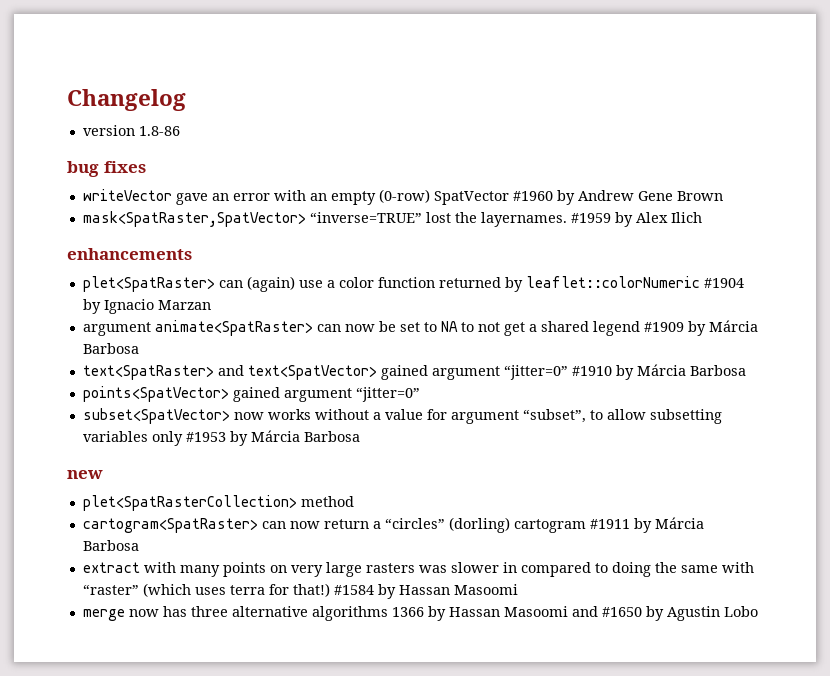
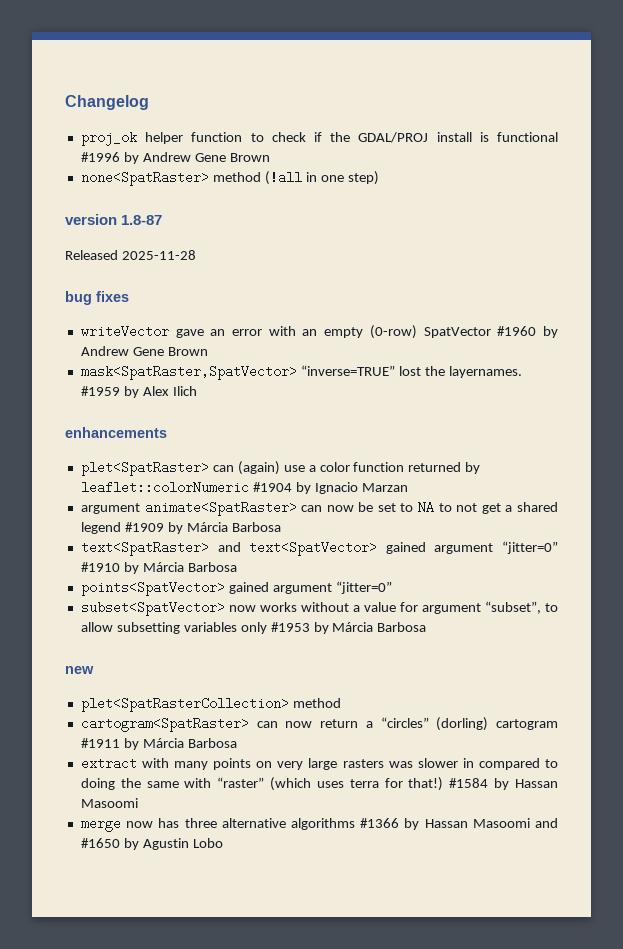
[82,125,180,136] version 1.8-86 -> [80,131,558,146] [80,152,270,164] [80,171,379,186] [65,214,163,225] [65,250,196,260] proj_ok helper function to check if the GDAL/PROJ install is functional #1996 by Andrew Gene Brown // none<SpatRaster> method (!all in one step) // version 1.8-87 // Released 2025-11-28
[391,607,424,617] 1366 -> [360,818,400,828] #1366

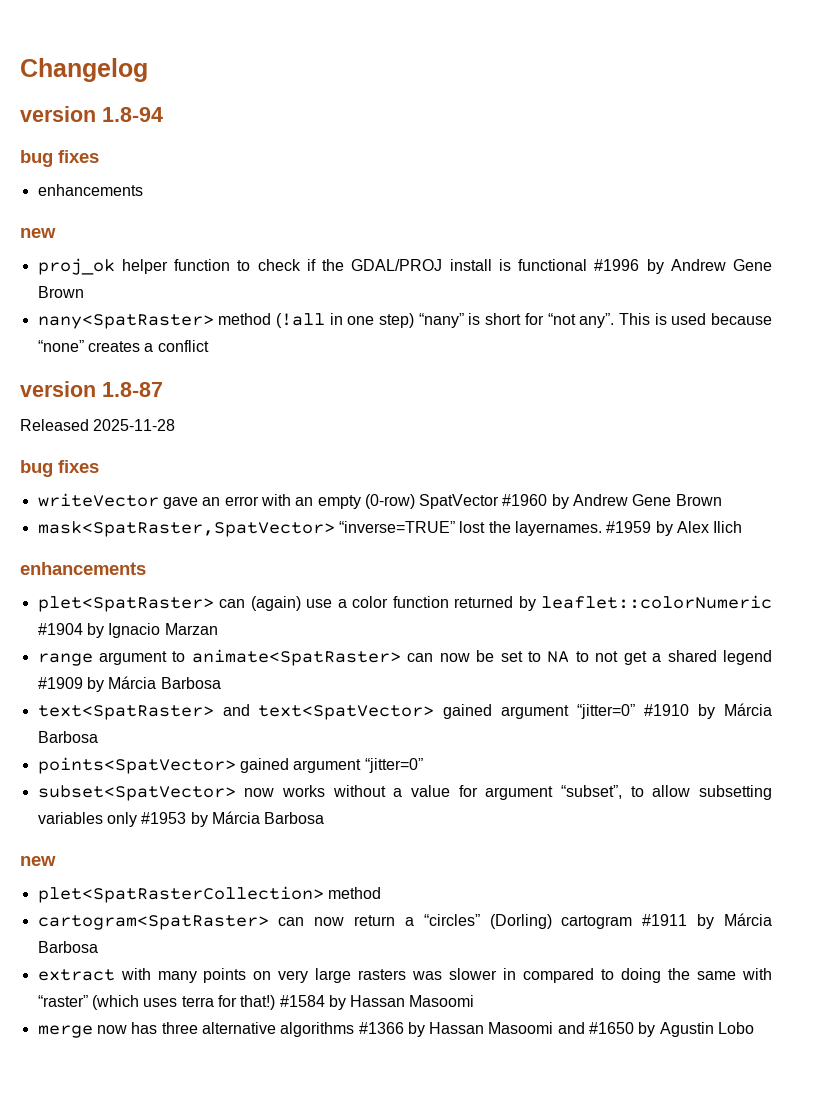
(149, 102) none -> [20,106,163,122] [20,150,99,167] [37,184,143,196] [20,228,56,238] // version 1.8-94 // bug fixes // enhancements // new
[80,171,209,186] none<SpatRaster> -> [37,314,214,329] nany<SpatRaster>
(379, 178) none -> [418,313,773,328] [37,340,209,352] “nany” is short for “not any”. This is used because “none” creates a conflict
[80,503,140,514] argument -> [37,651,186,666] range argument to
[436,717,489,731] (dorling) -> [489,914,552,929] (Dorling)

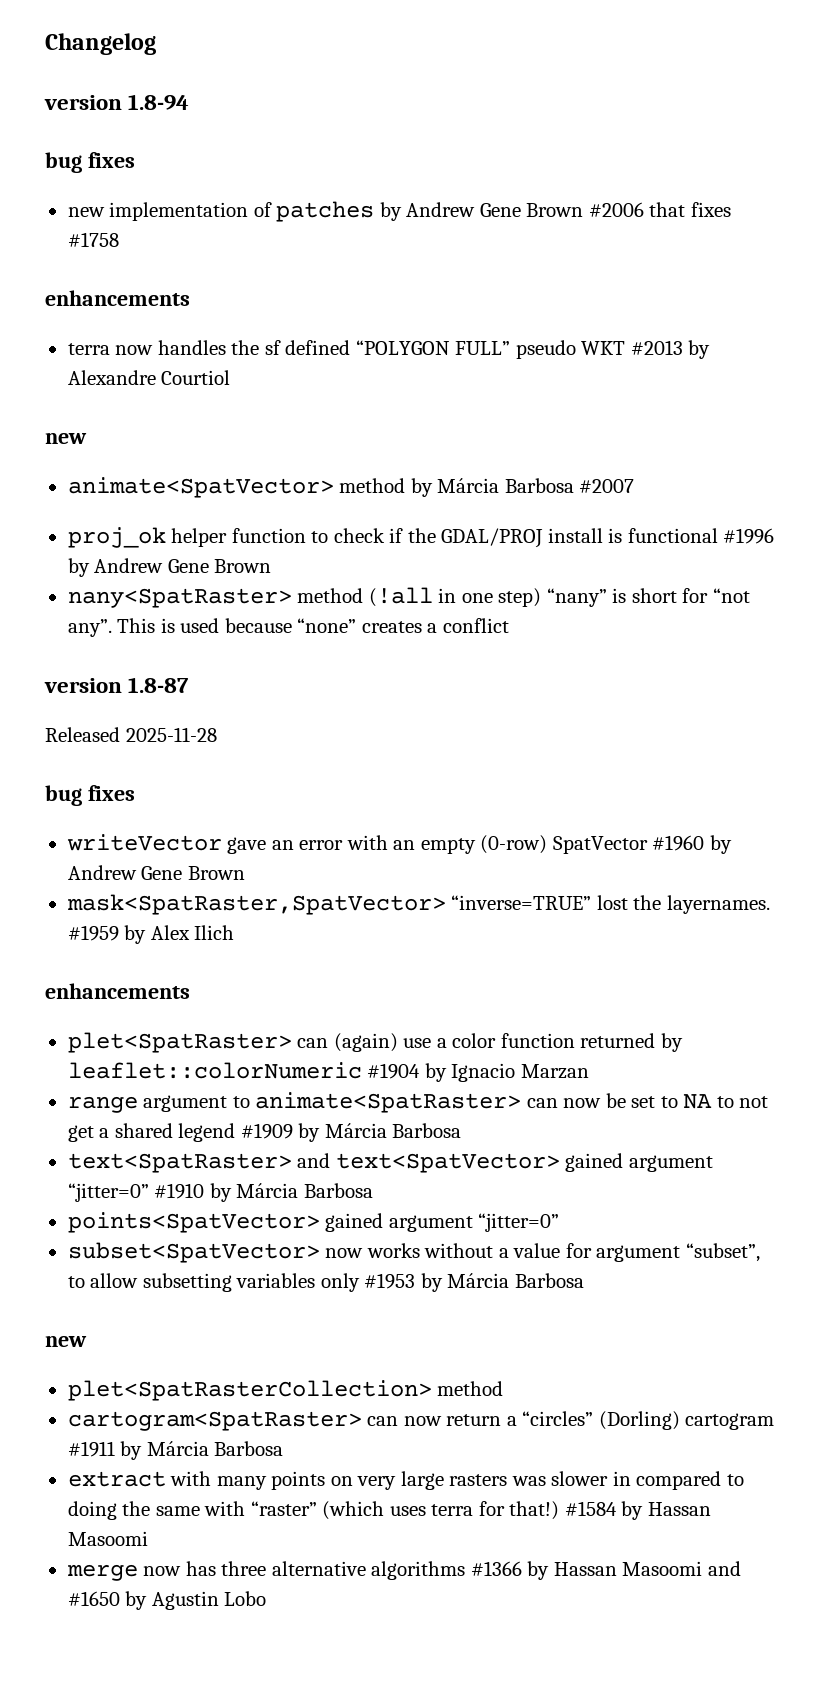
[37,184,143,196] [20,228,56,238] enhancements // new -> [67,201,731,222] [67,232,119,247] [45,290,190,306] [67,340,711,359] [67,370,231,385] [45,433,87,444] [67,477,635,498] new implementation of patches by Andrew Gene Brown #2006 that fixes #1758 // enhancements // terra now handles the sf defined “POLYGON FULL” pseudo WKT #2013 by Alexandre Courtiol // new // animate<SpatVector> method by Márcia Barbosa #2007

